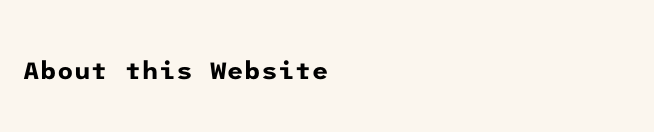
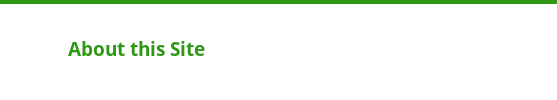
[210,60,329,80] Website -> [170,41,206,56] Site

